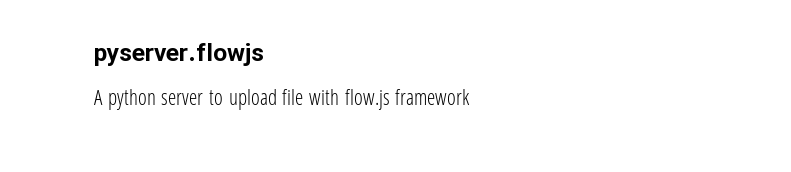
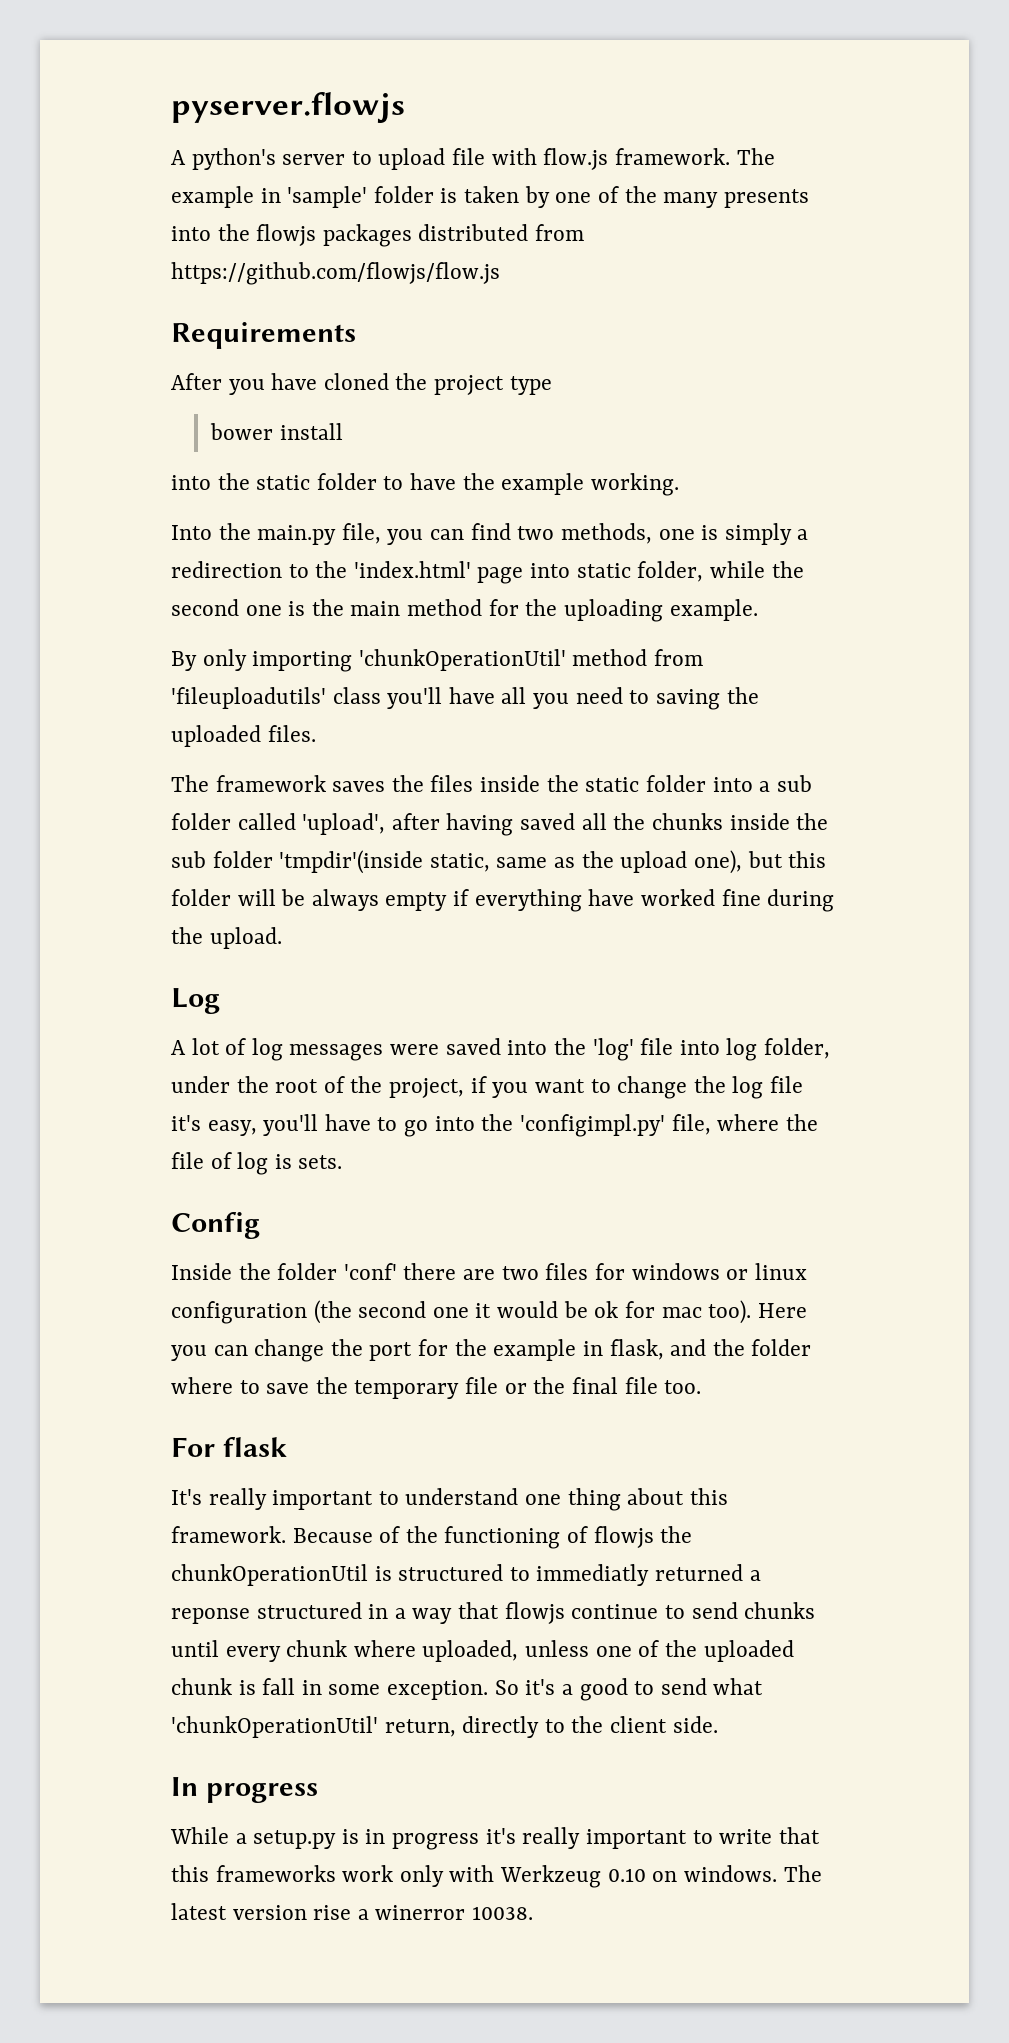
[107,89,156,110] python -> [191,148,276,170] python's
[395,89,471,105] framework -> [614,148,775,165] [171,186,809,208] [171,224,585,247] [171,262,500,285] [171,322,356,349] [171,373,552,395] [210,423,343,440] [171,473,679,496] [171,523,809,545] [171,561,804,584] [171,599,758,622] [171,649,704,672] [171,687,759,710] [171,725,316,747] [171,775,812,792] [171,813,829,836] [171,850,827,874] [171,889,835,912] [171,927,282,949] [171,988,220,1014] [171,1038,830,1061] [171,1076,803,1099] [171,1114,818,1137] [171,1152,343,1175] [171,1212,260,1239] [171,1263,807,1280] [171,1300,807,1324] [171,1339,812,1362] [171,1377,702,1399] [171,1437,287,1457] [171,1488,728,1511] [171,1526,693,1549] [171,1564,761,1586] [171,1602,816,1624] [171,1640,794,1662] [171,1678,764,1701] [171,1716,718,1738] [171,1777,318,1803] [170,1827,820,1850] [171,1865,822,1888] [171,1903,534,1920] framework. The example in 'sample' folder is taken by one of the many presents into the flowjs packages distributed from https://github.com/flowjs/flow.js // Requirements // After you have cloned the project type // bower install // into the static folder to have the example working. // Into the main.py file, you can find two methods, one is simply a redirection to the 'index.html' page into static folder, while the second one is the main method for the uploading example. // By only importing 'chunkOperationUtil' method from 'fileuploadutils' class you'll have all you need to saving the uploaded files. // The framework saves the files inside the static folder into a sub folder called 'upload', after having saved all the chunks inside the sub folder 'tmpdir'(inside static, same as the upload one), but this folder will be always empty if everything have worked fine during the upload. // Log // A lot of log messages were saved into the 'log' file into log folder, under the root of the project, if you want to change the log file it's easy, you'll have to go into the 'configimpl.py' file, where the file of log is sets. // Config // Inside the folder 'conf' there are two files for windows or linux configuration (the second one it would be ok for mac too). Here you can change the port for the example in flask, and the folder where to save the temporary file or the final file too. // For flask // It's really important to understand one thing about this framework. Because of the functioning of flowjs the chunkOperationUtil is structured to immediatly returned a reponse structured in a way that flowjs continue to send chunks until every chunk where uploaded, unless one of the uploaded chunk is fall in some exception. So it's a good to send what 'chunkOperationUtil' return, directly to the client side. // In progress // While a setup.py is in progress it's really important to write that this frameworks work only with Werkzeug 0.10 on windows. The latest version rise a winerror 10038.

